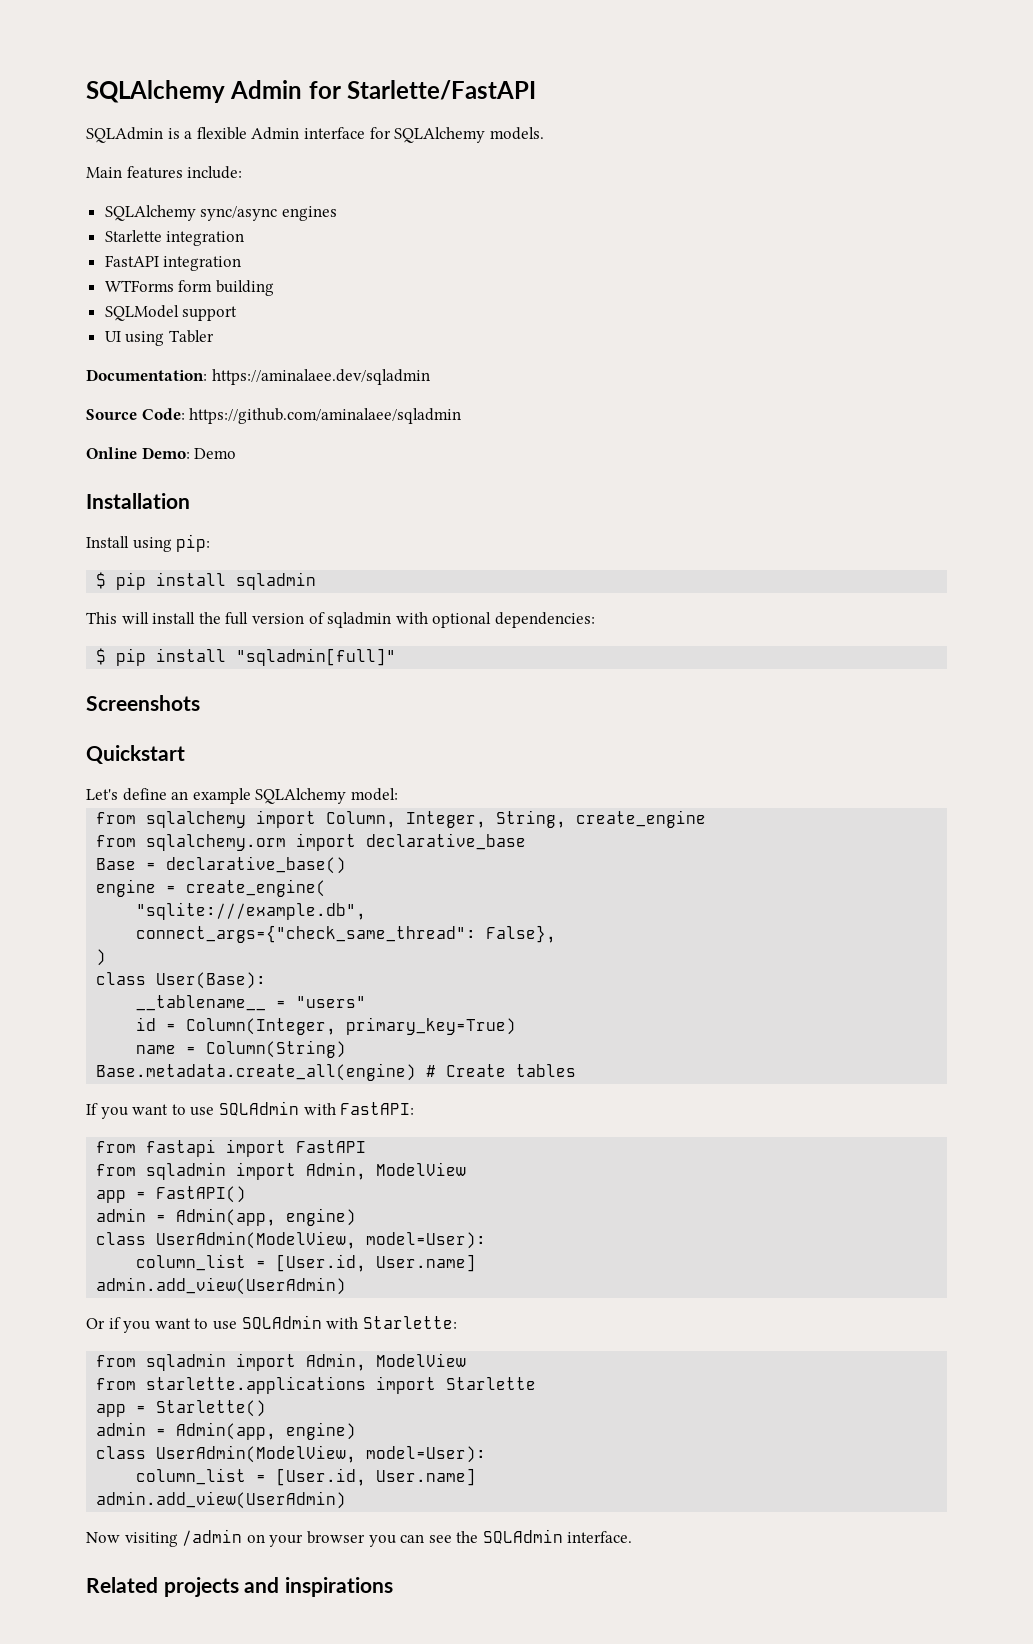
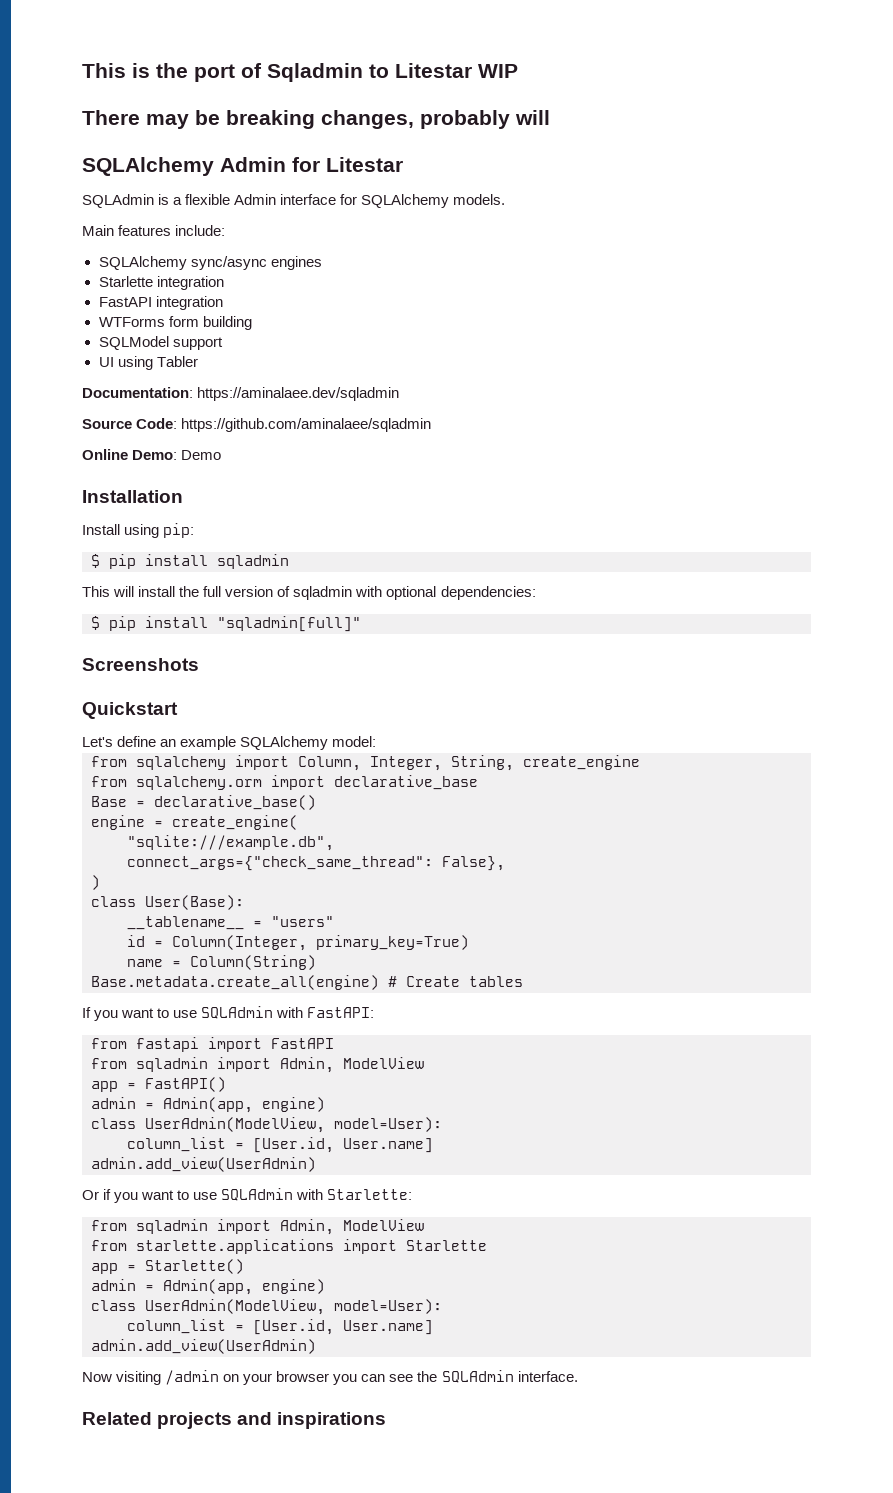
(86, 91) none -> [82,63,518,82] [82,110,550,129] This is the port of Sqladmin to Litestar WIP // There may be breaking changes, probably will //
[347,80,537,100] Starlette/FastAPI -> [326,157,403,172] Litestar

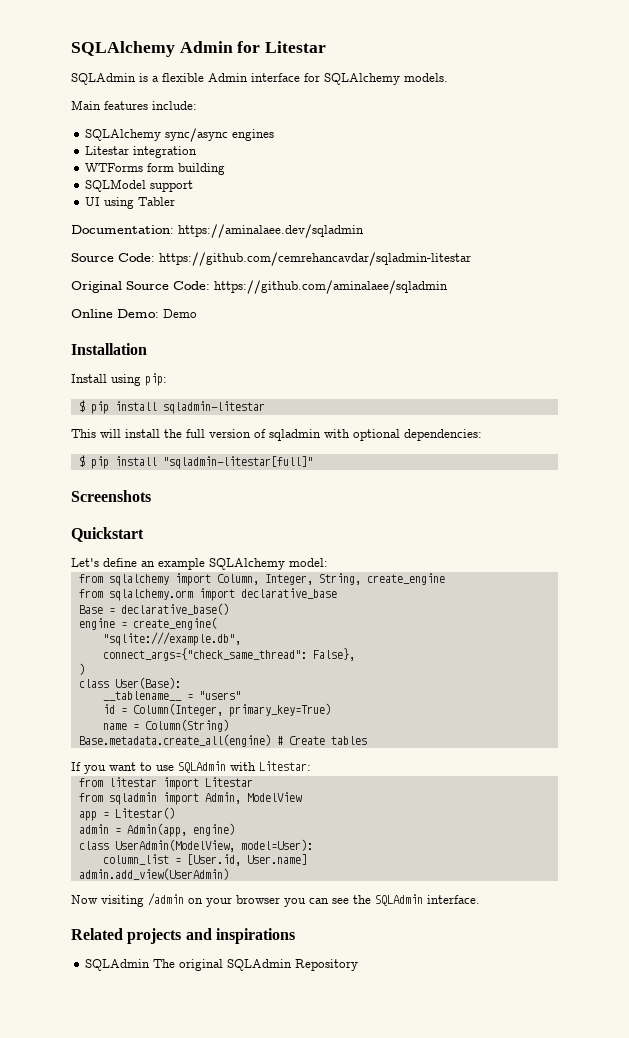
[82,63,518,82] [82,110,550,129] This is the port of Sqladmin to Litestar WIP // There may be breaking changes, probably will // -> (71, 49) none
[98,276,224,290] [98,297,152,307] Starlette integration // FastAPI -> [85,146,130,155] Litestar
(178, 423) none -> [159,252,471,266] [71,281,210,293] https://github.com/cemrehancavdar/sqladmin-litestar // Original Source Code:
[217,554,289,569] sqladmin -> [162,401,265,414] sqladmin-litestar
[217,616,361,632] "sqladmin[full]" -> [162,456,313,469] "sqladmin-litestar[full]"
[307,1007,375,1018] [91,1037,334,1052] FastAPI: // from fastapi import FastAPI -> [259,761,311,771] [78,777,253,790] Litestar: // from litestar import Litestar
[145,1077,226,1092] [91,1097,325,1113] [91,1117,442,1133] [127,1137,433,1153] [91,1157,316,1172] [82,1188,413,1203] [91,1219,424,1235] [91,1239,487,1254] [91,1259,244,1274] FastAPI() // admin = Admin(app, engine) // class UserAdmin(ModelView, model=User): // column_list = [User.id, User.name] // admin.add_view(UserAdmin) // Or if you want to use SQLAdmin with Starlette: // from sqladmin import Admin, ModelView // from starlette.applications import Starlette // app = Starlette() -> [114,807,175,819] Litestar()
(387, 1420) none -> [85,959,359,971] // SQLAdmin The original SQLAdmin Repository

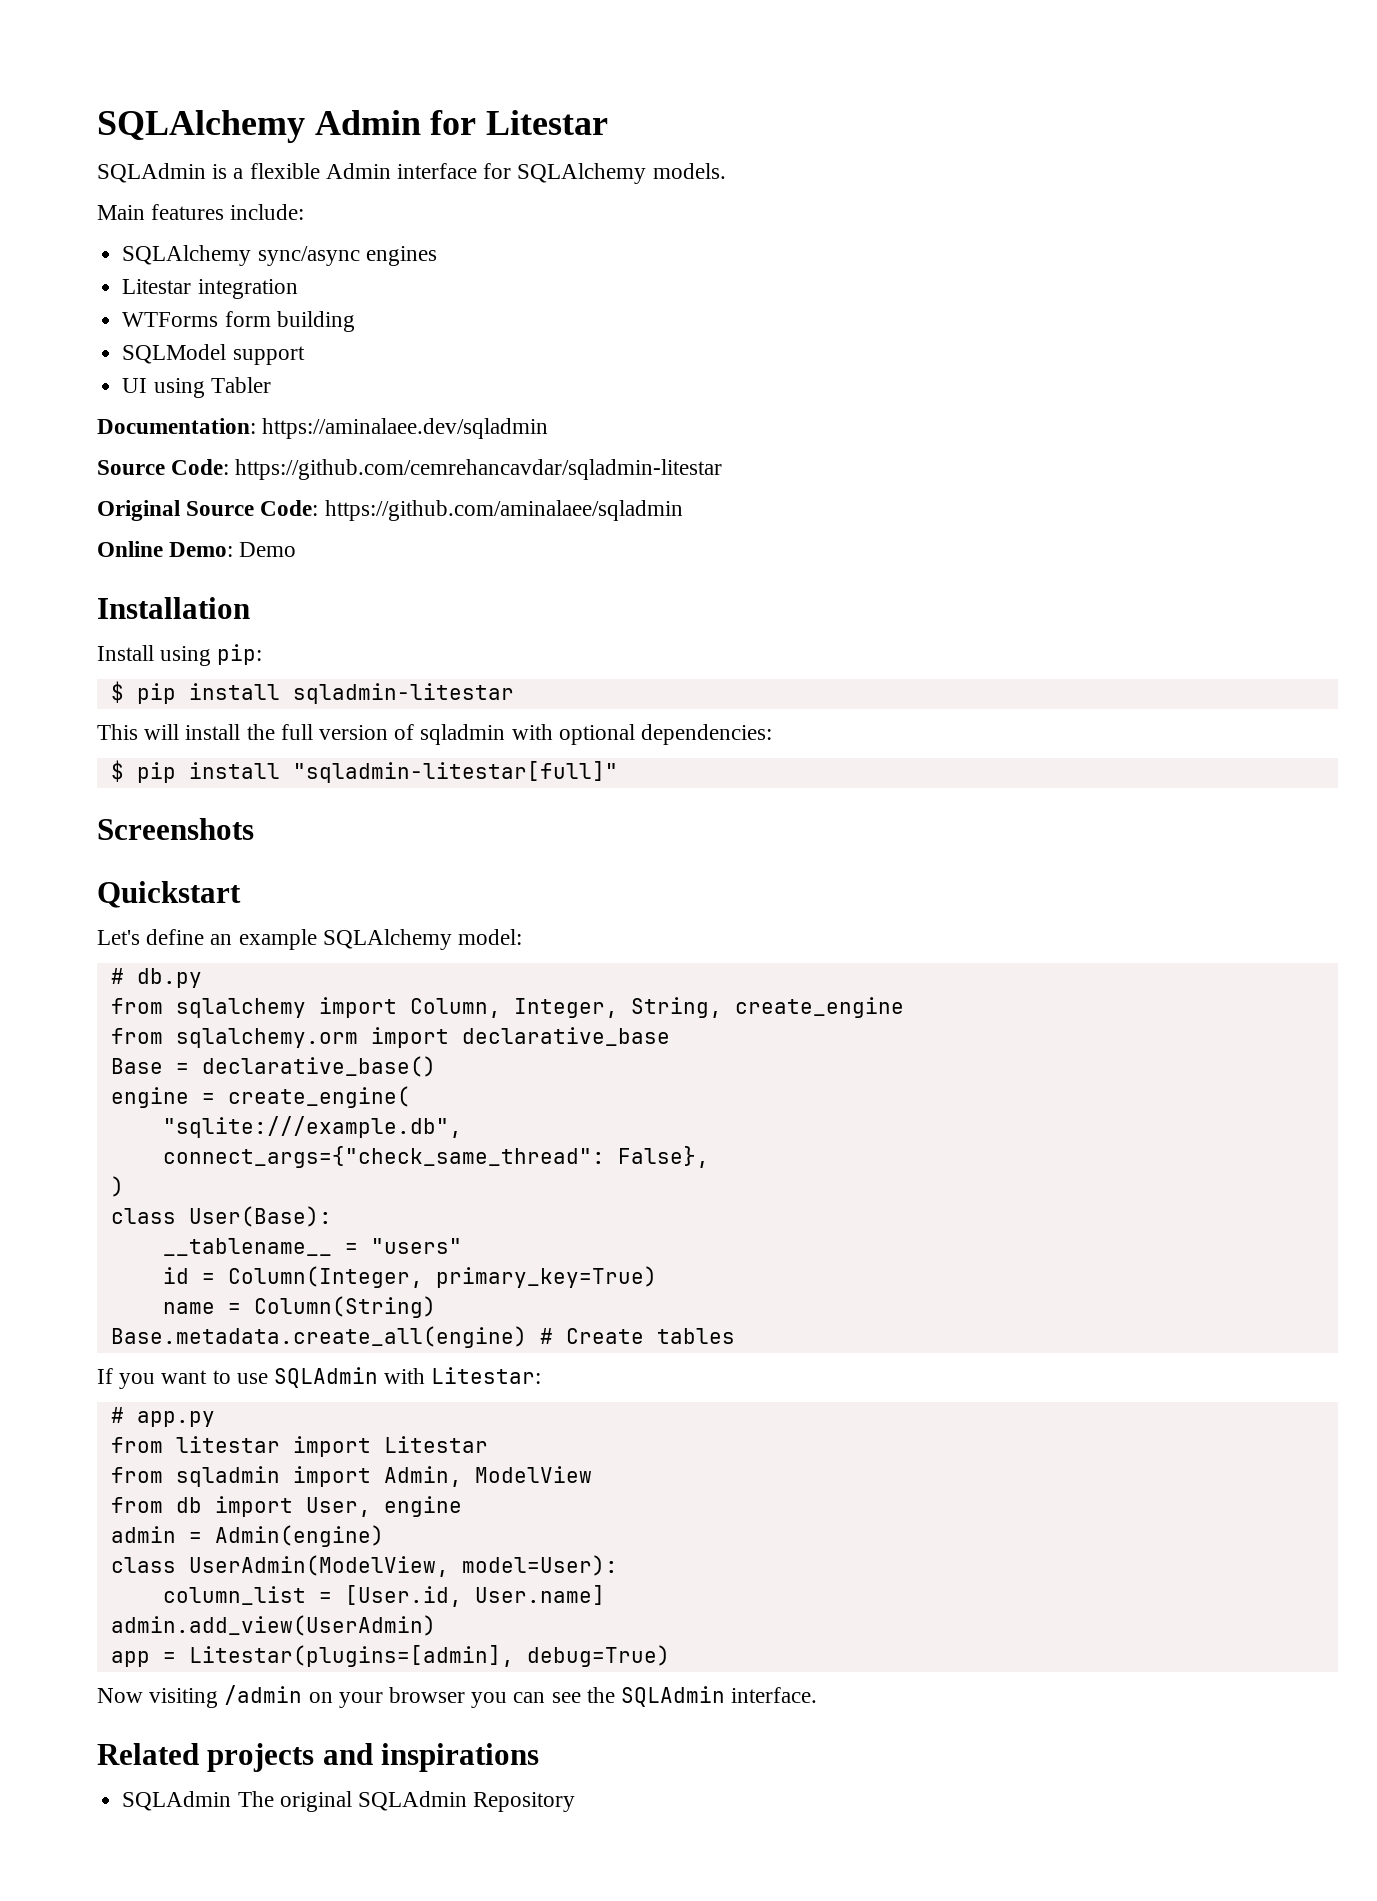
(328, 562) none -> [110,968,202,988] // # db.py
(311, 766) none -> [110,1407,215,1427] // # app.py
[78,807,175,821] app = Litestar() -> [110,1496,462,1517] from db import User, engine
[126,823,235,837] Admin(app, engine) -> [214,1525,384,1547] Admin(engine)
(229, 874) none -> [110,1645,670,1667] // app = Litestar(plugins=[admin], debug=True)

